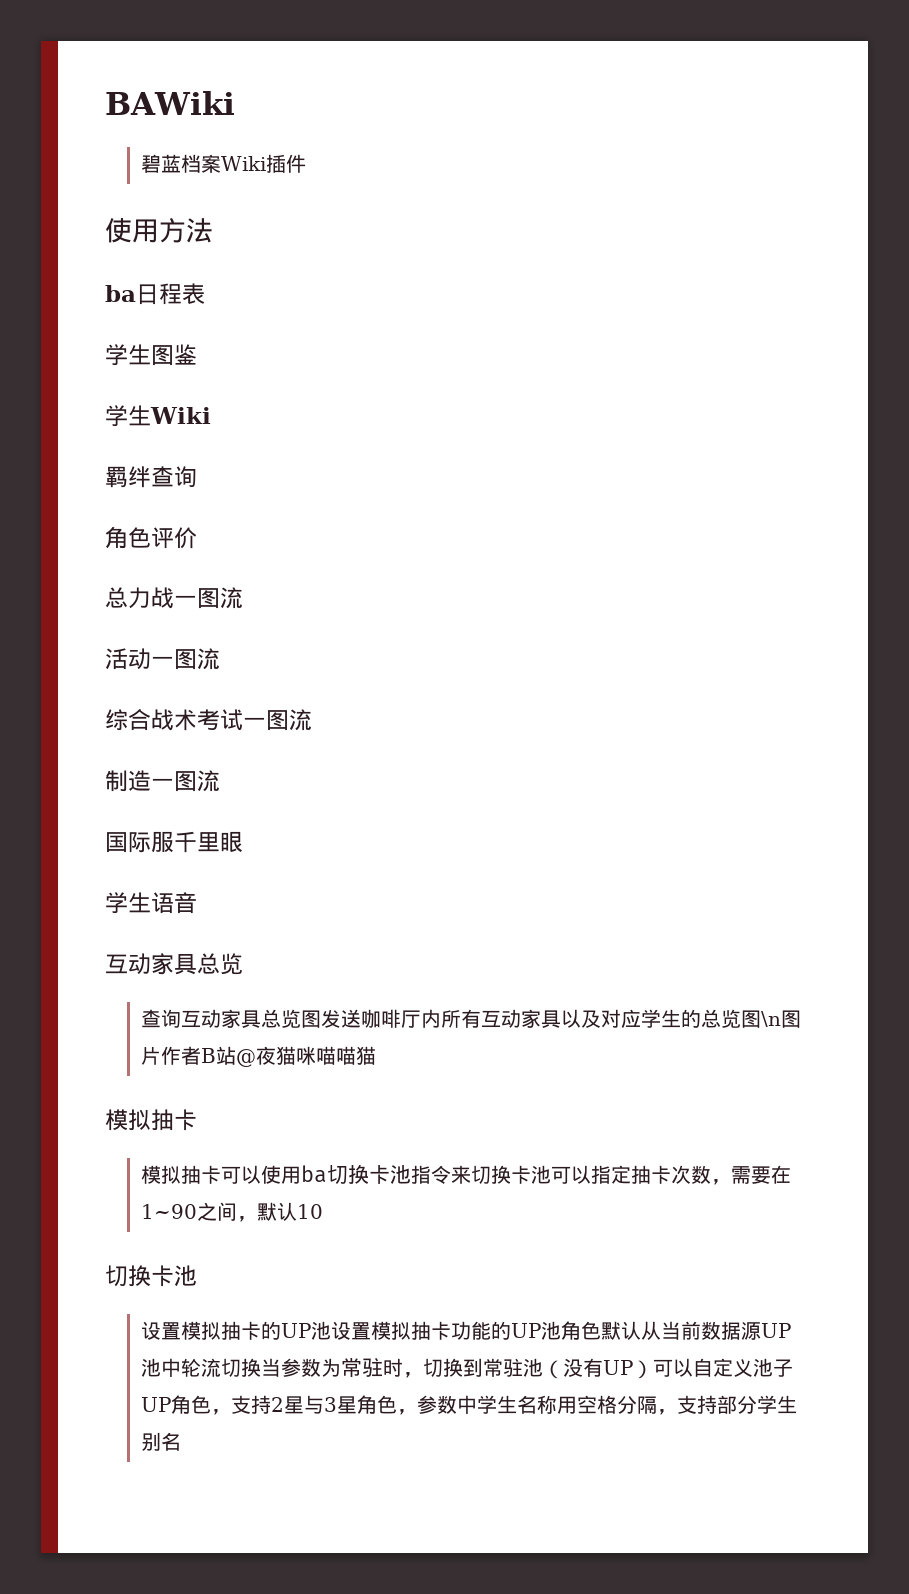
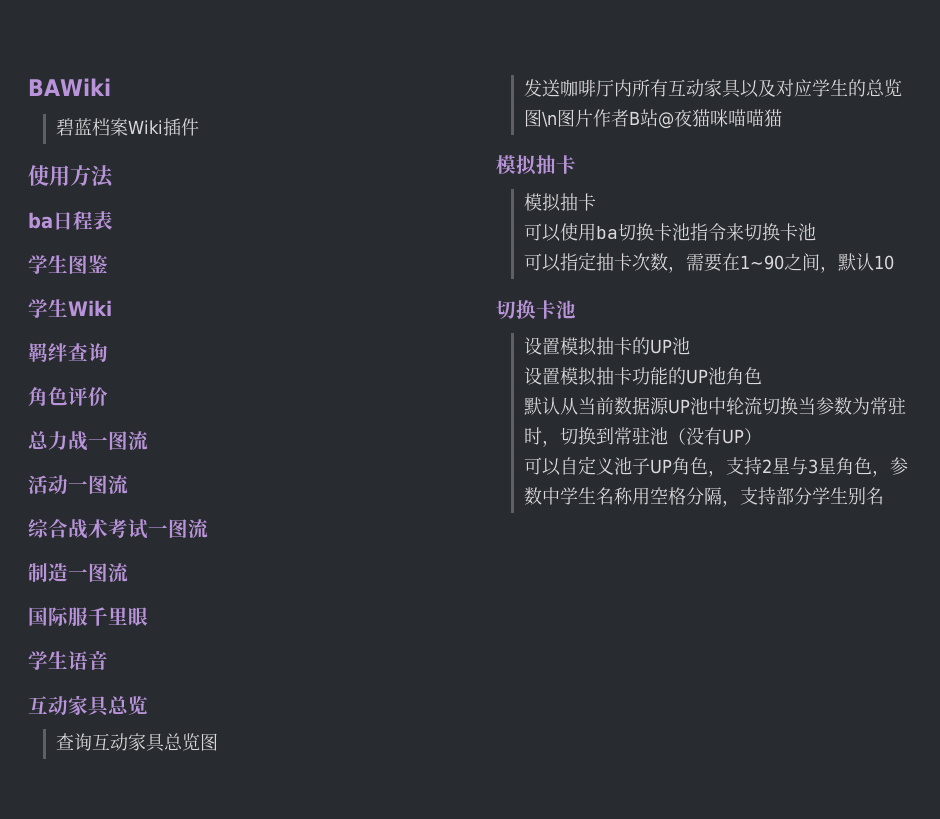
(321, 1019) none -> (218, 742) //
(221, 1174) none -> (596, 202) //
(551, 1174) none -> (816, 232) //
(331, 1330) none -> (690, 346) //
(601, 1330) none -> (762, 376) //
(653, 1369) none -> (762, 436) //

